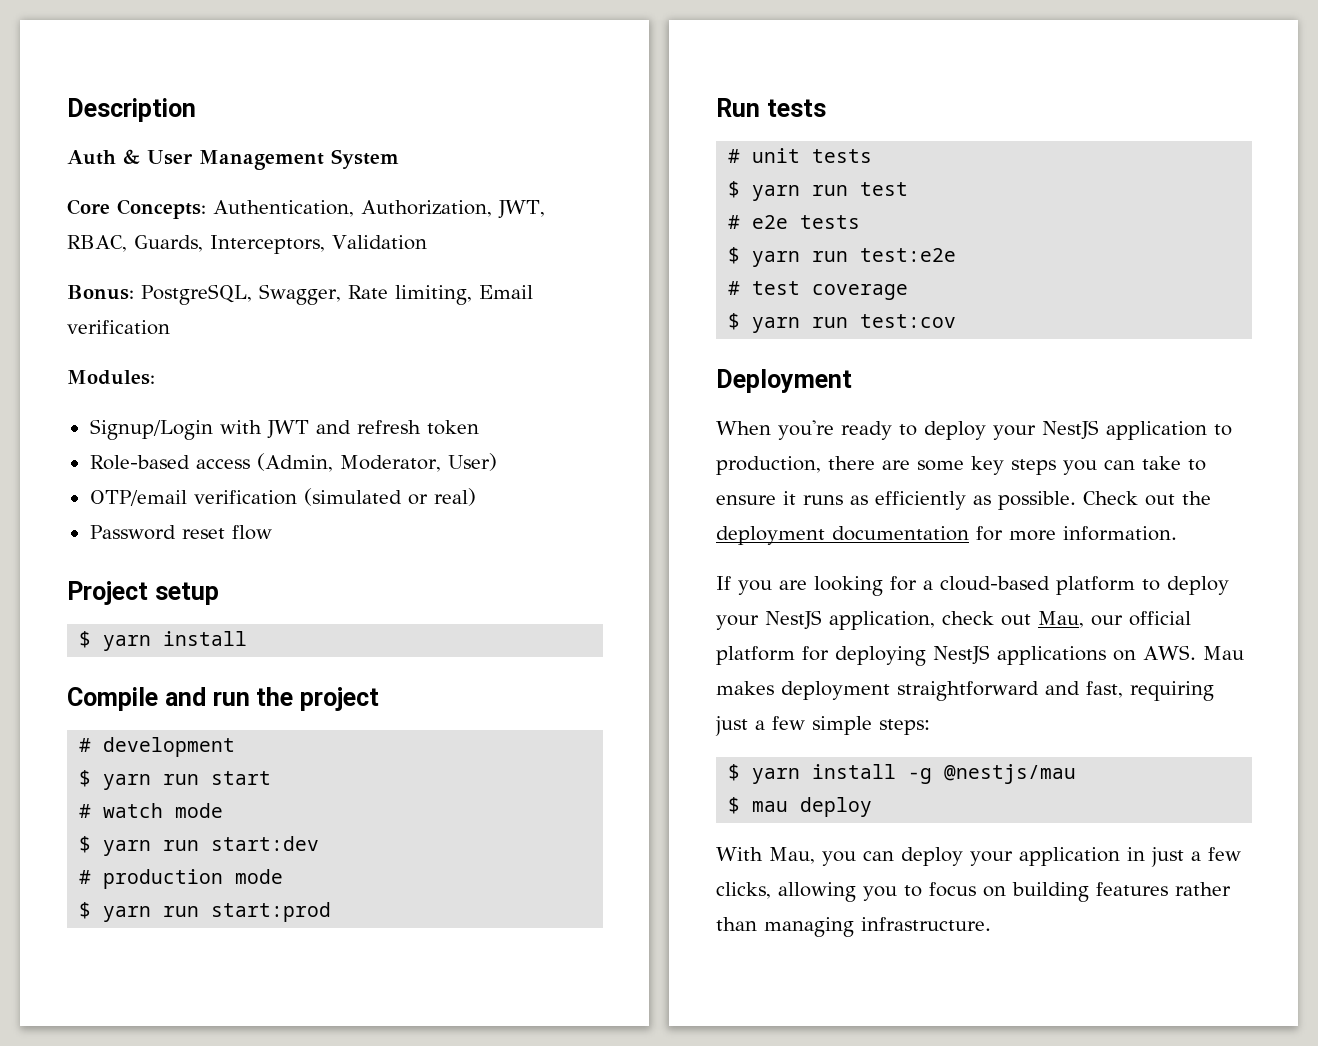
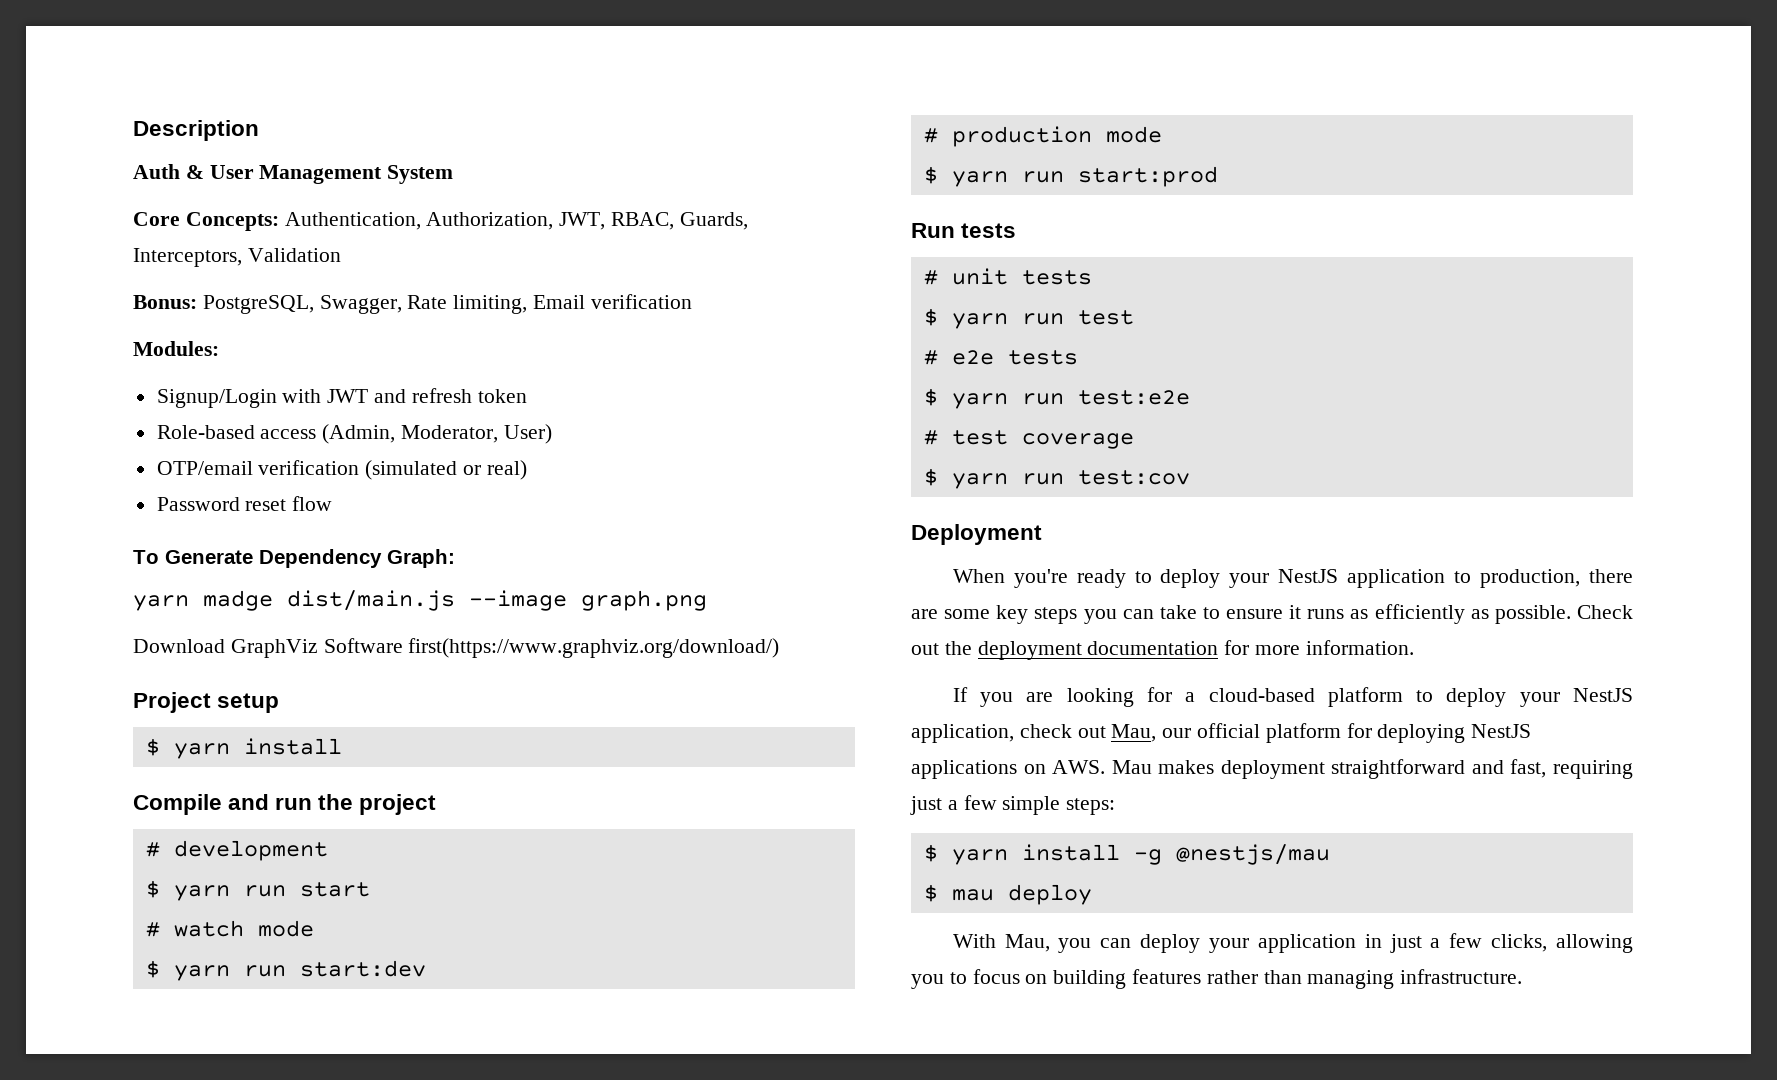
(272, 532) none -> [133,549,455,568] [133,590,707,611] [133,638,780,658] // To Generate Dependency Graph: // yarn madge dist/main.js --image graph.png // Download GraphViz Software first(https://www.graphviz.org/download/)

